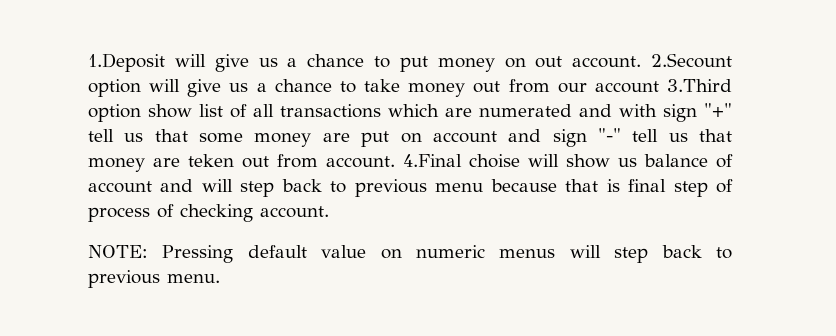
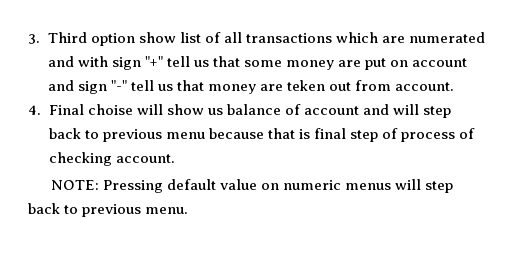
[88,53,732,72] [88,79,732,97] 1.Deposit will give us a chance to put money on out account. 2.Secount option will give us a chance to take money out from our account 3.Third -> [28,32,87,44] 3. Third
[403,154,462,167] 4.Final -> [28,104,84,115] // 4. Final

